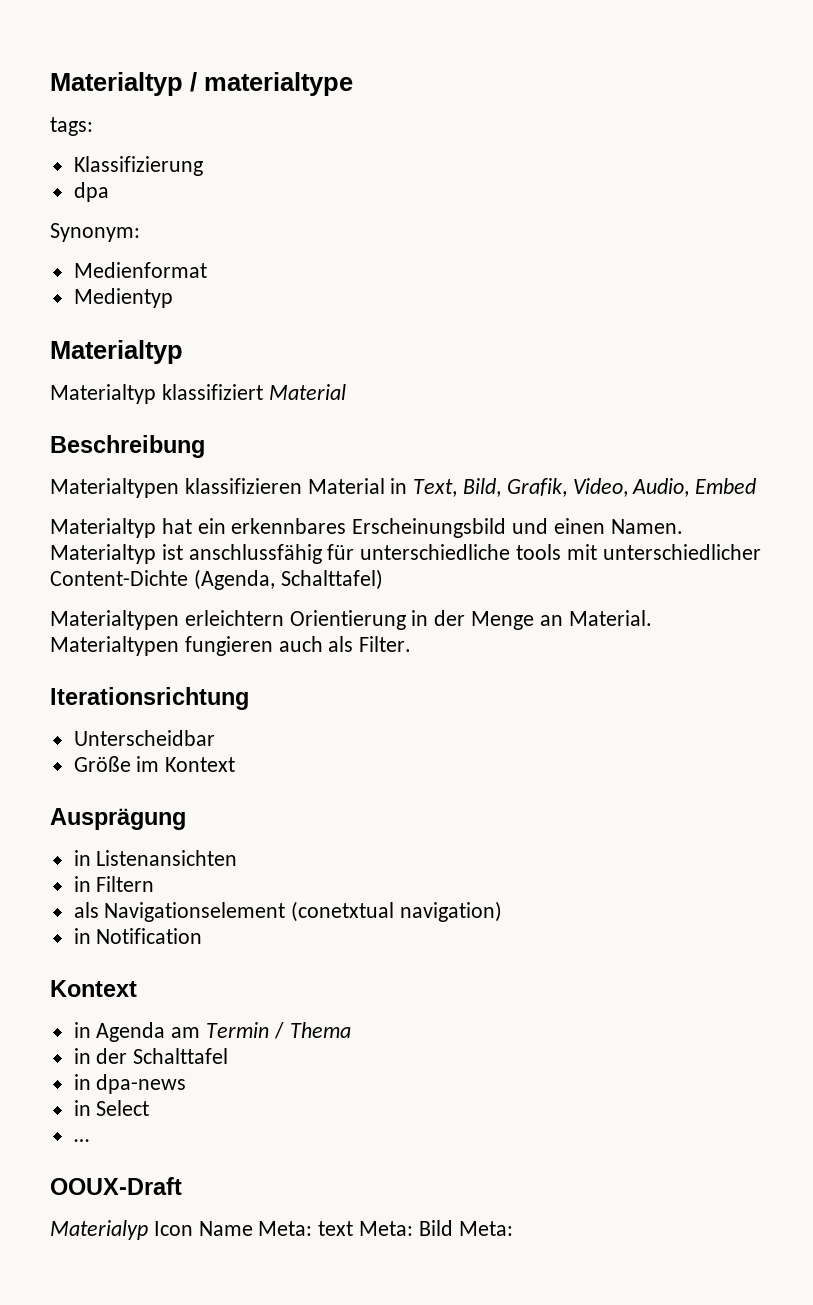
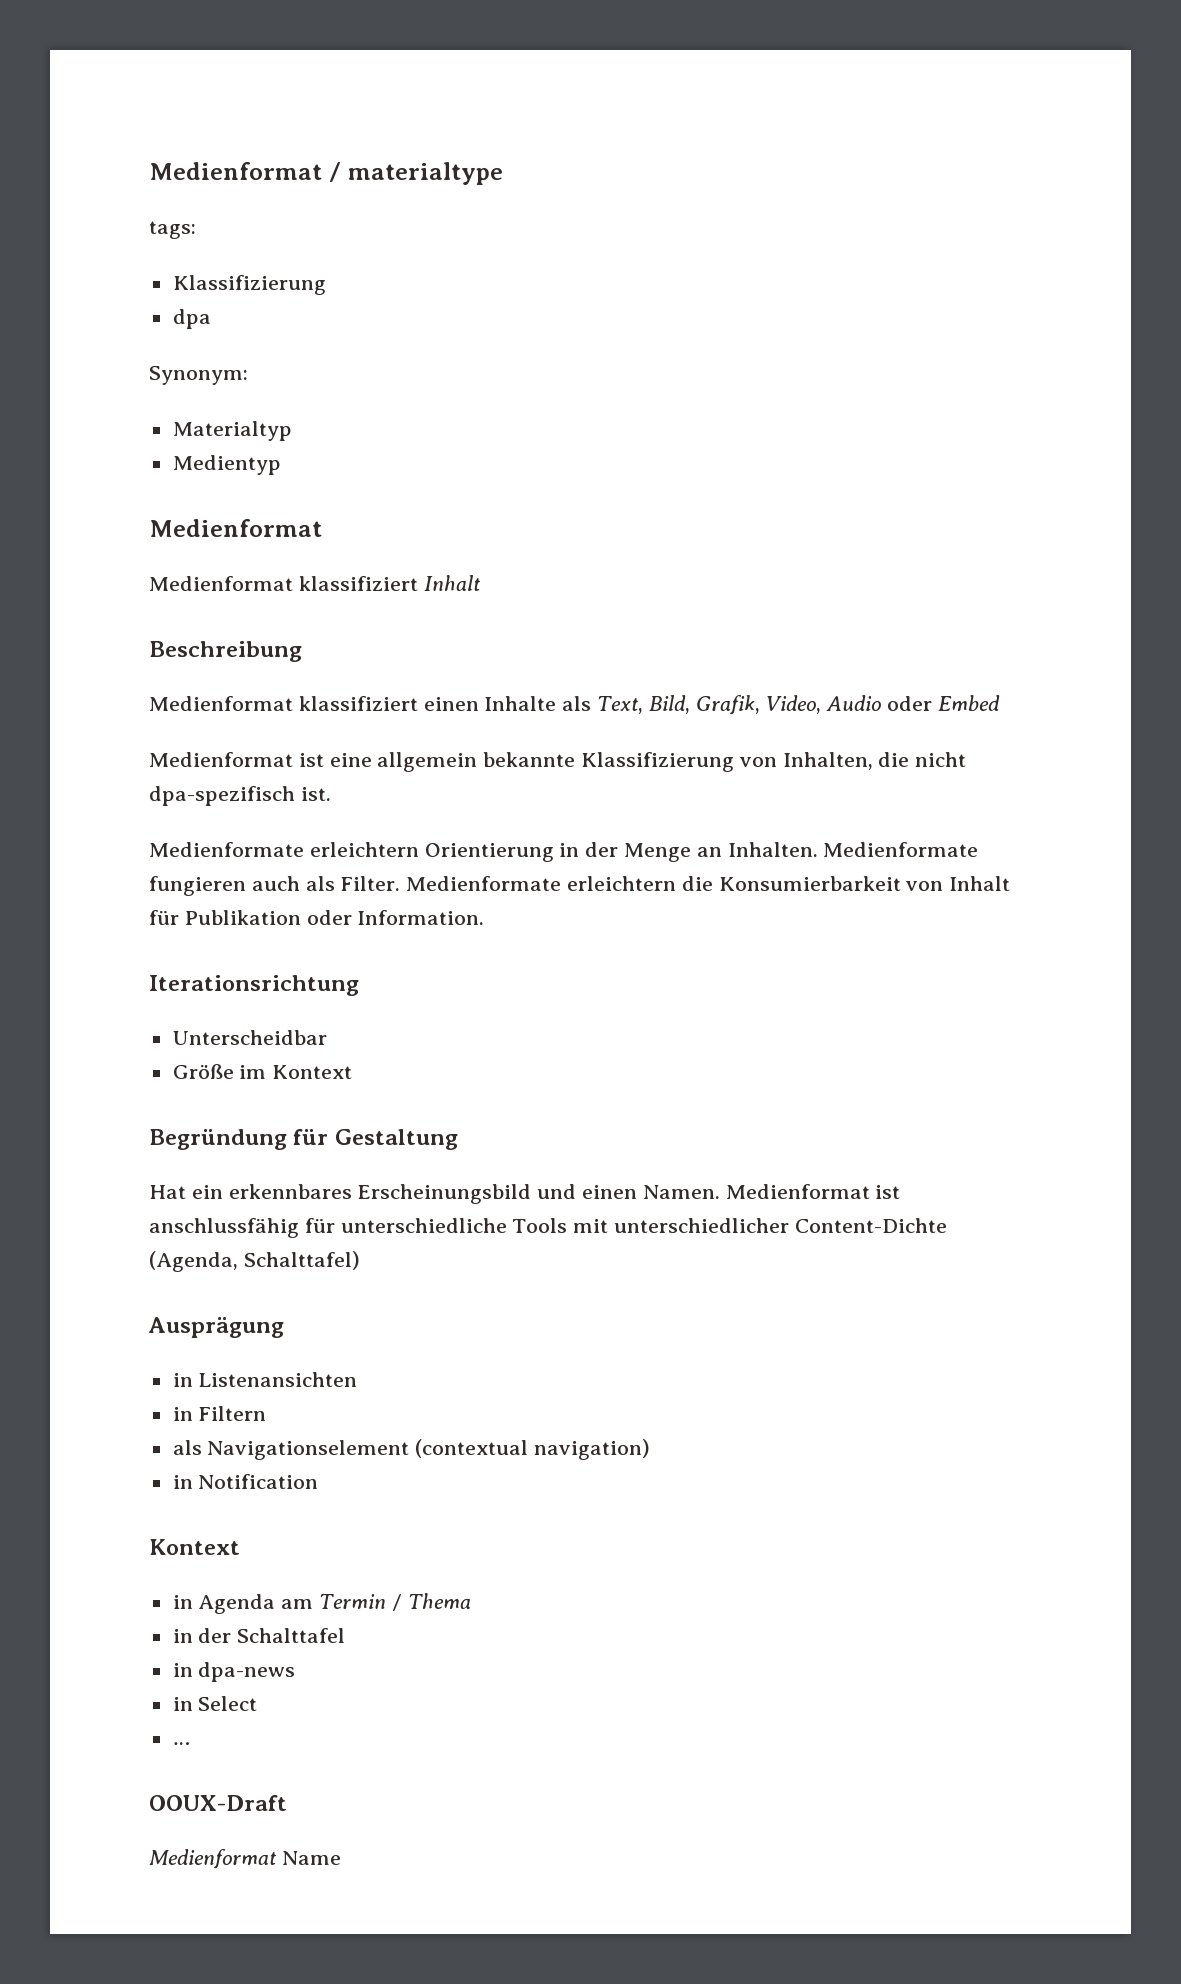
[50,72,183,96] Materialtyp -> [149,162,322,180] Medienformat
[73,262,207,278] Medienformat -> [172,421,292,441] Materialtyp
[50,340,183,364] [50,384,346,404] [50,435,205,458] [50,478,408,498] Materialtyp // Materialtyp klassifiziert Material // Beschreibung // Materialtypen klassifizieren Material in -> [149,519,322,537] [149,575,481,591] [149,641,302,662] [149,696,592,711] Medienformat // Medienformat klassifiziert Inhalt // Beschreibung // Medienformat klassifiziert einen Inhalte als
[632,478,690,497] Audio, -> [826,695,933,711] Audio oder
[50,518,683,538] [50,544,761,564] [50,569,383,590] [50,610,179,630] Materialtyp hat ein erkennbares Erscheinungsbild und einen Namen. Materialtyp ist anschlussfähig für unterschiedliche tools mit unterschiedlicher Content-Dichte (Agenda, Schalttafel) // Materialtypen -> [149,752,967,772] [149,786,331,806] [149,842,304,857] Medienformat ist eine allgemein bekannte Klassifizierung von Inhalten, die nicht dpa-spezifisch ist. // Medienformate
[568,610,652,626] [50,636,179,656] Material. Materialtypen -> [727,842,979,857] Inhalten. Medienformate
(412, 644) none -> [406,876,1011,891] [149,910,485,925] Medienformate erleichtern die Konsumierbarkeit von Inhalt für Publikation oder Information.
(236, 764) none -> [149,1129,458,1150] [149,1184,901,1204] [149,1218,947,1238] [149,1251,360,1272] // Begründung für Gestaltung // Hat ein erkennbares Erscheinungsbild und einen Namen. Medienformat ist anschlussfähig für unterschiedliche Tools mit unterschiedlicher Content-Dichte (Agenda, Schalttafel)
[291,901,395,922] (conetxtual -> [415,1439,529,1458] (contextual
[50,1220,513,1240] Materialyp Icon Name Meta: text Meta: Bild Meta: -> [149,1849,341,1869] Medienformat Name

